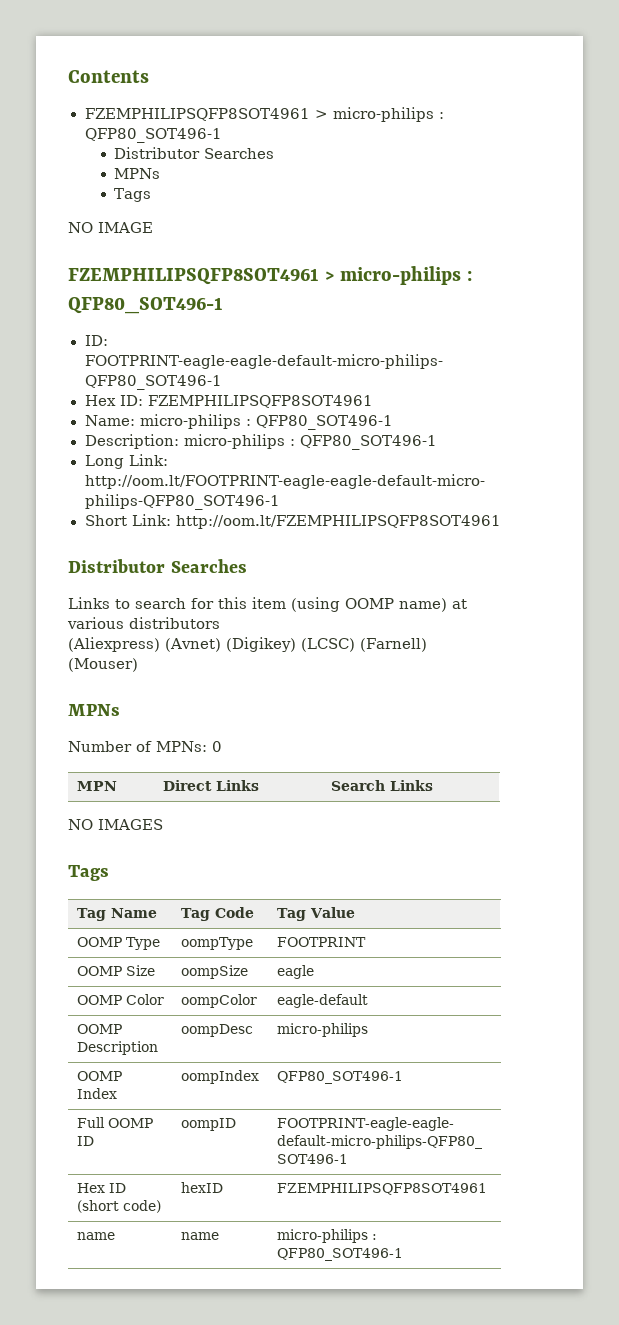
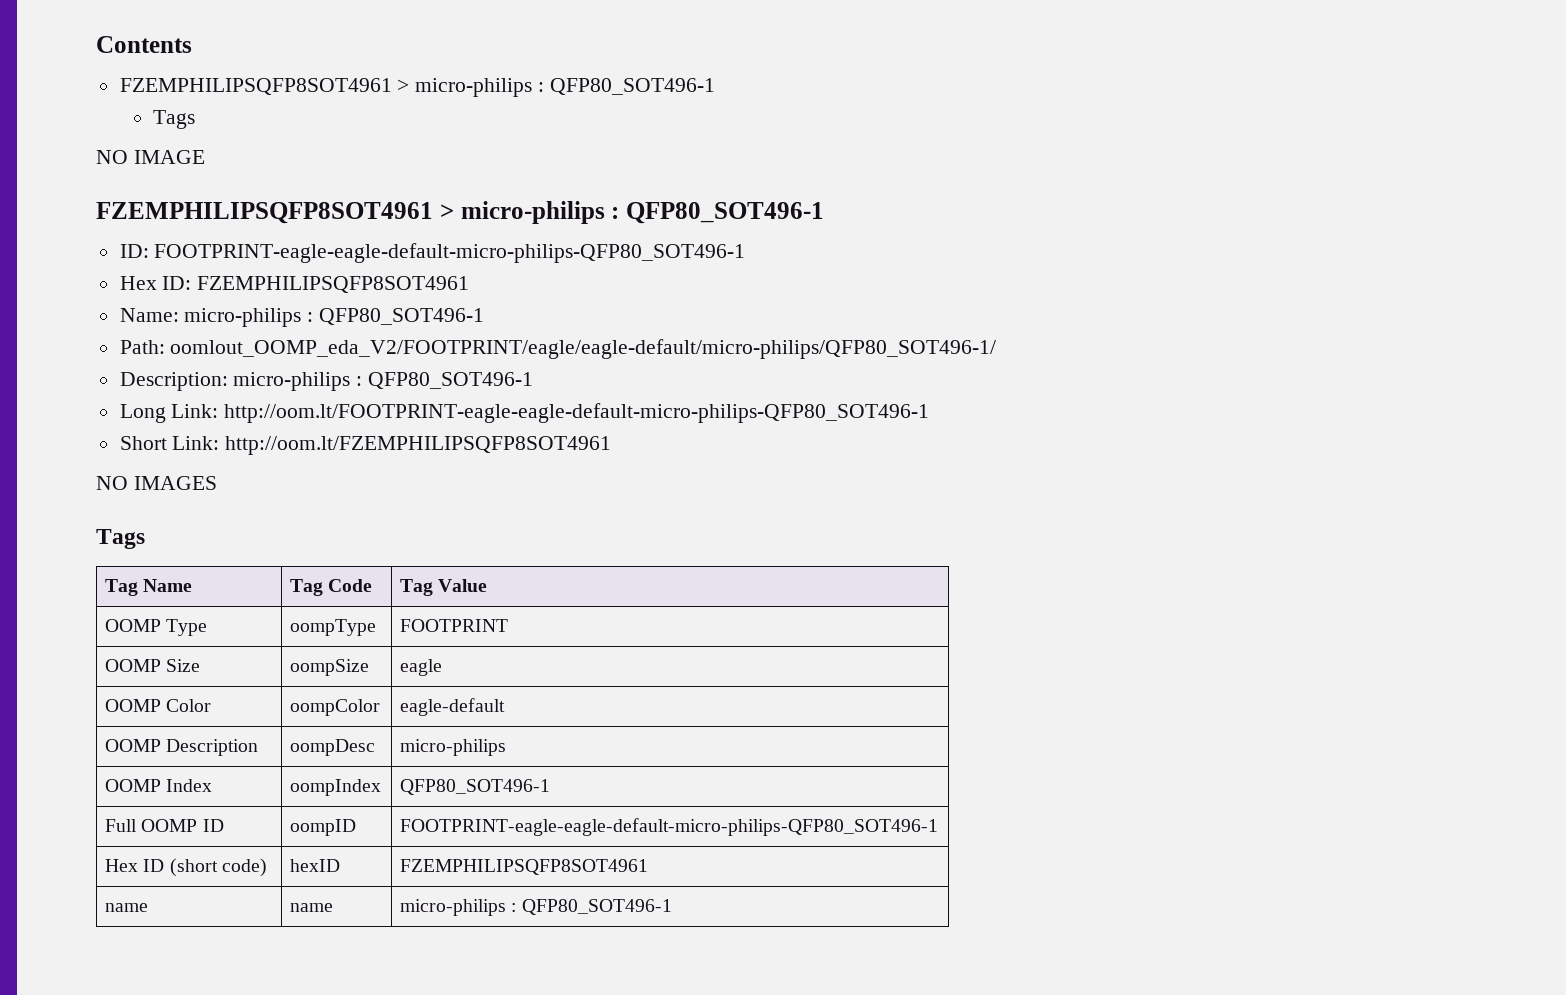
[114,147,275,159] [114,168,161,179] // Distributor Searches // MPNs -> (715, 86) none
(393, 422) none -> [119,339,997,359] // Path: oomlout_OOMP_eda_V2/FOOTPRINT/eagle/eagle-default/micro-philips/QFP80_SOT496-1/
[68,559,247,573] [68,597,467,612] [67,617,220,629] [68,637,427,652] [68,658,138,672] [68,704,120,716] [68,741,222,752] [76,781,117,791] [162,780,259,791] [330,780,433,791] // Distributor Searches // Links to search for this item (using OOMP name) at various distributors // (Aliexpress) (Avnet) (Digikey) (LCSC) (Farnell) (Mouser) // MPNs // Number of MPNs: 0 // MPN | Direct Links | Search Links -> (612, 445) none

